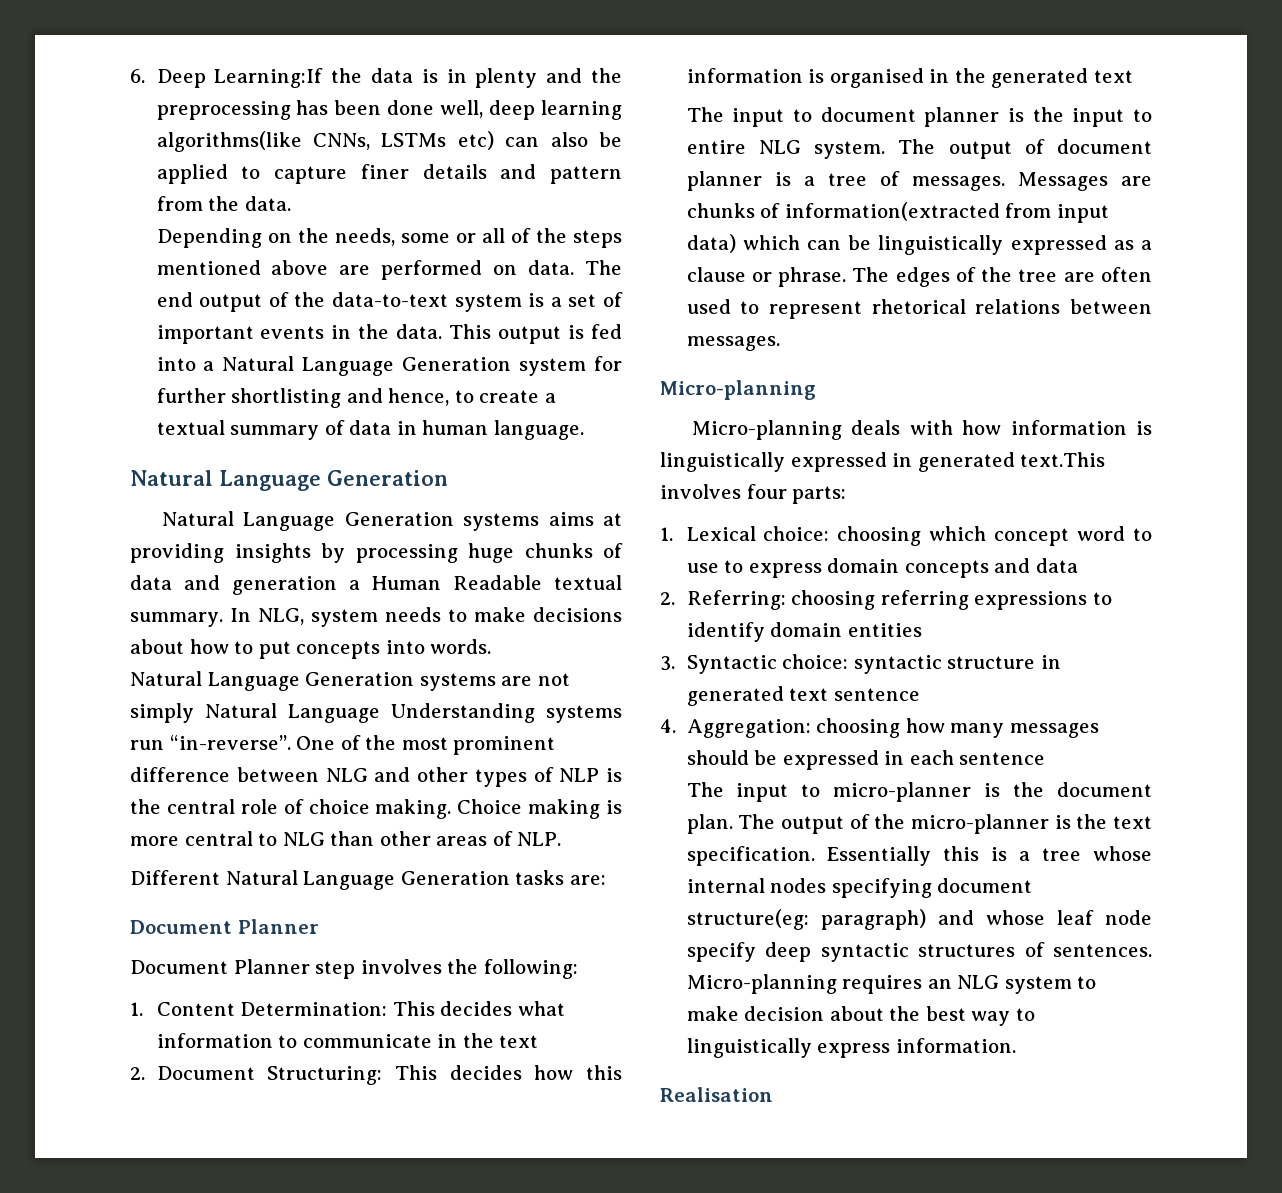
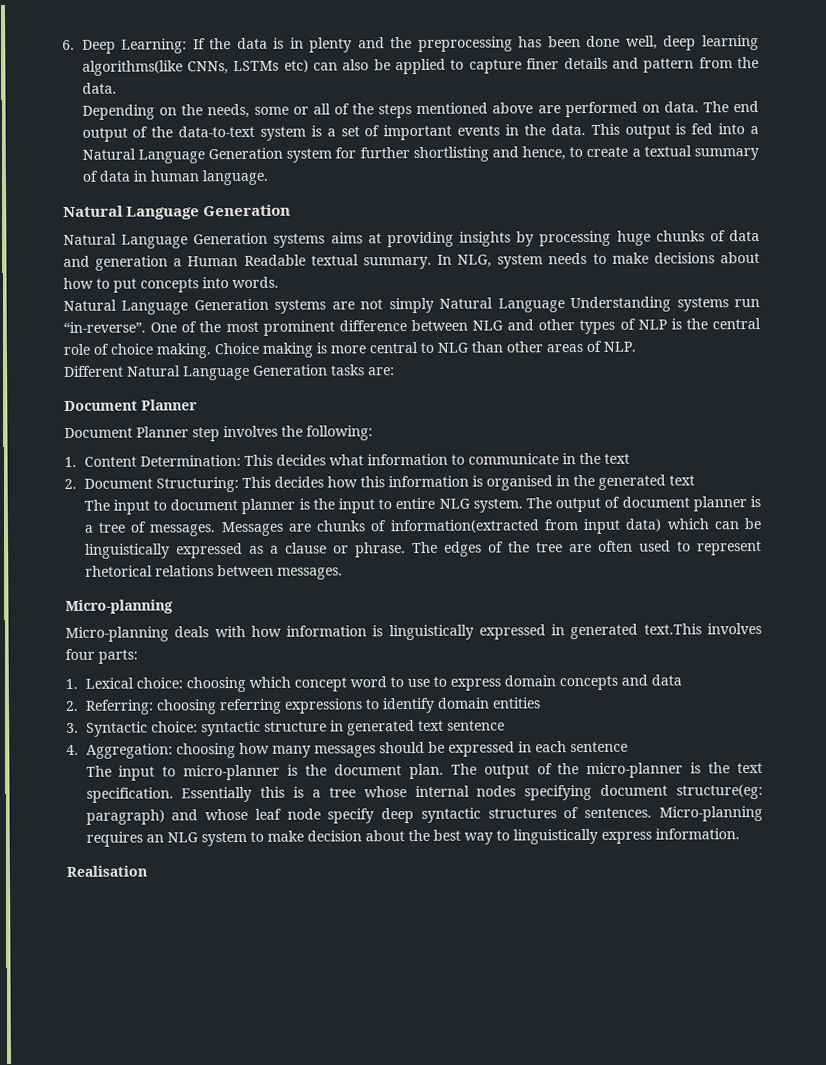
[214,68,324,88] Learning:If -> [121,38,206,54] Learning: If

